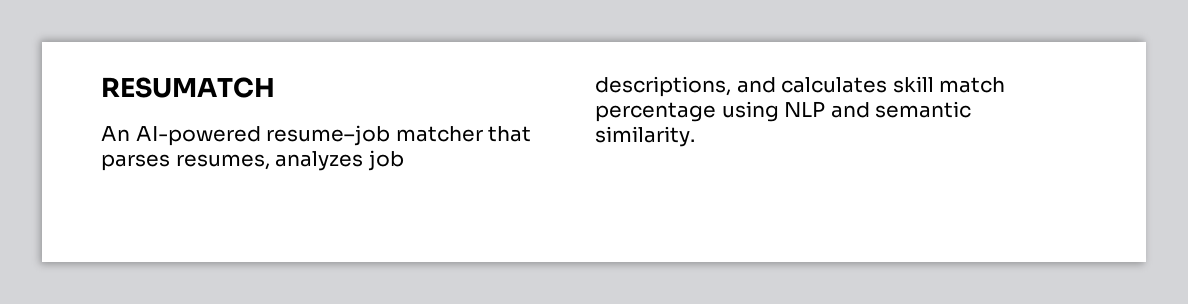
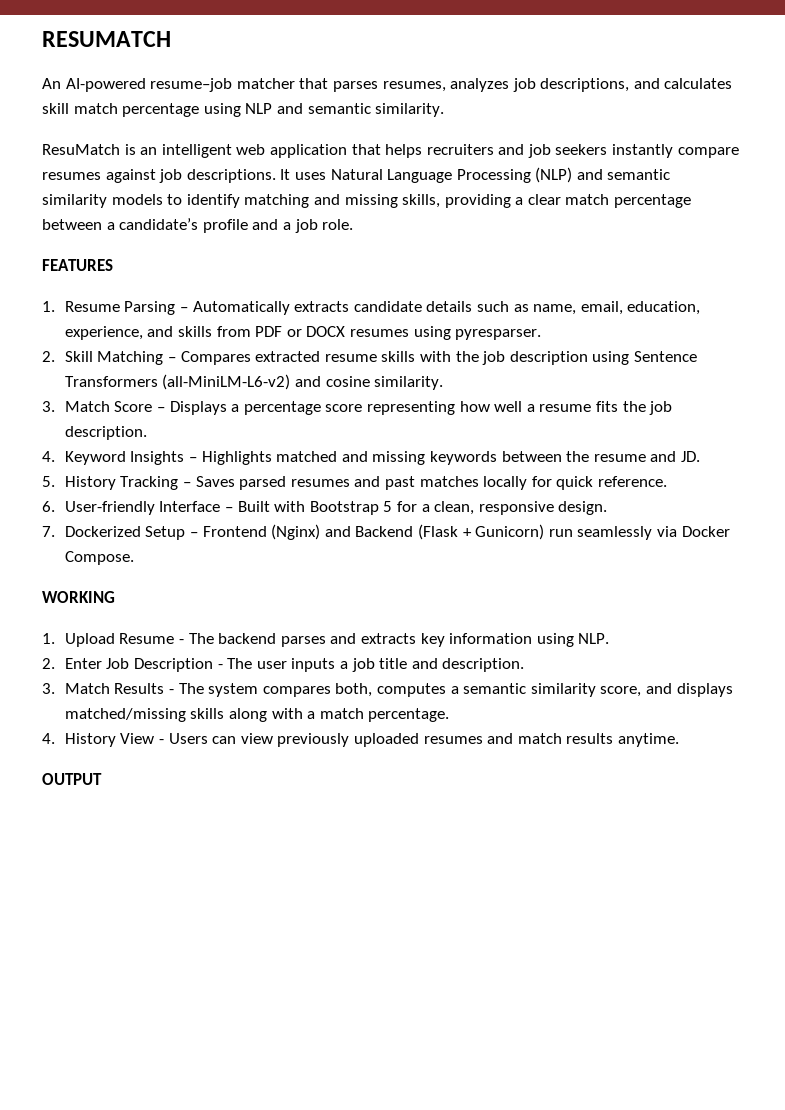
(695, 136) none -> [42,144,739,158] [42,167,671,183] [42,194,692,208] [42,218,354,233] [42,259,113,271] [42,301,701,315] [64,326,542,340] [42,351,697,365] [64,374,444,390] [42,401,673,415] [64,426,147,440] [42,451,700,465] [42,476,667,490] [42,501,608,515] [42,524,730,540] [64,551,134,565] [42,591,115,603] [42,633,610,647] [42,658,525,672] [42,683,733,697] [64,708,450,722] [42,733,679,747] [42,773,102,785] // ResuMatch is an intelligent web application that helps recruiters and job seekers instantly compare resumes against job descriptions. It uses Natural Language Processing (NLP) and semantic similarity models to identify matching and missing skills, providing a clear match percentage between a candidate’s profile and a job role. // FEATURES // 1. Resume Parsing – Automatically extracts candidate details such as name, email, education, experience, and skills from PDF or DOCX resumes using pyresparser. // 2. Skill Matching – Compares extracted resume skills with the job description using Sentence Transformers (all-MiniLM-L6-v2) and cosine similarity. // 3. Match Score – Displays a percentage score representing how well a resume fits the job description. // 4. Keyword Insights – Highlights matched and missing keywords between the resume and JD. // 5. History Tracking – Saves parsed resumes and past matches locally for quick reference. // 6. User-friendly Interface – Built with Bootstrap 5 for a clean, responsive design. // 7. Dockerized Setup – Frontend (Nginx) and Backend (Flask + Gunicorn) run seamlessly via Docker Compose. // WORKING // 1. Upload Resume - The backend parses and extracts key information using NLP. // 2. Enter Job Description - The user inputs a job title and description. // 3. Match Results - The system compares both, computes a semantic similarity score, and displays matched/missing skills along with a match percentage. // 4. History View - Users can view previously uploaded resumes and match results anytime. // OUTPUT

